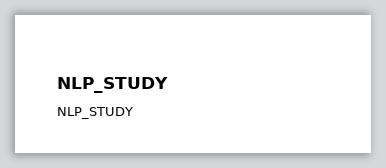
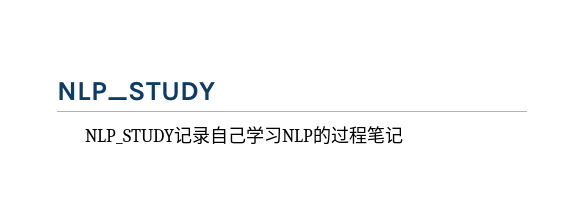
(133, 113) none -> [174,126,404,145] 记录自己学习NLP的过程笔记

